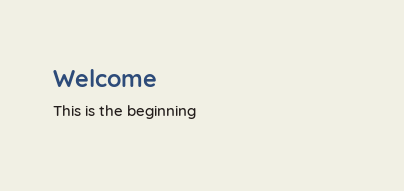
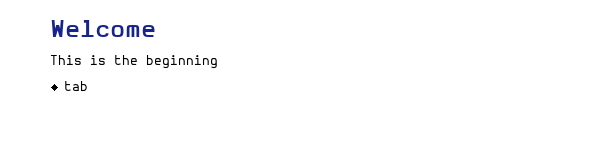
(197, 112) none -> [63,81,88,91] // tab

